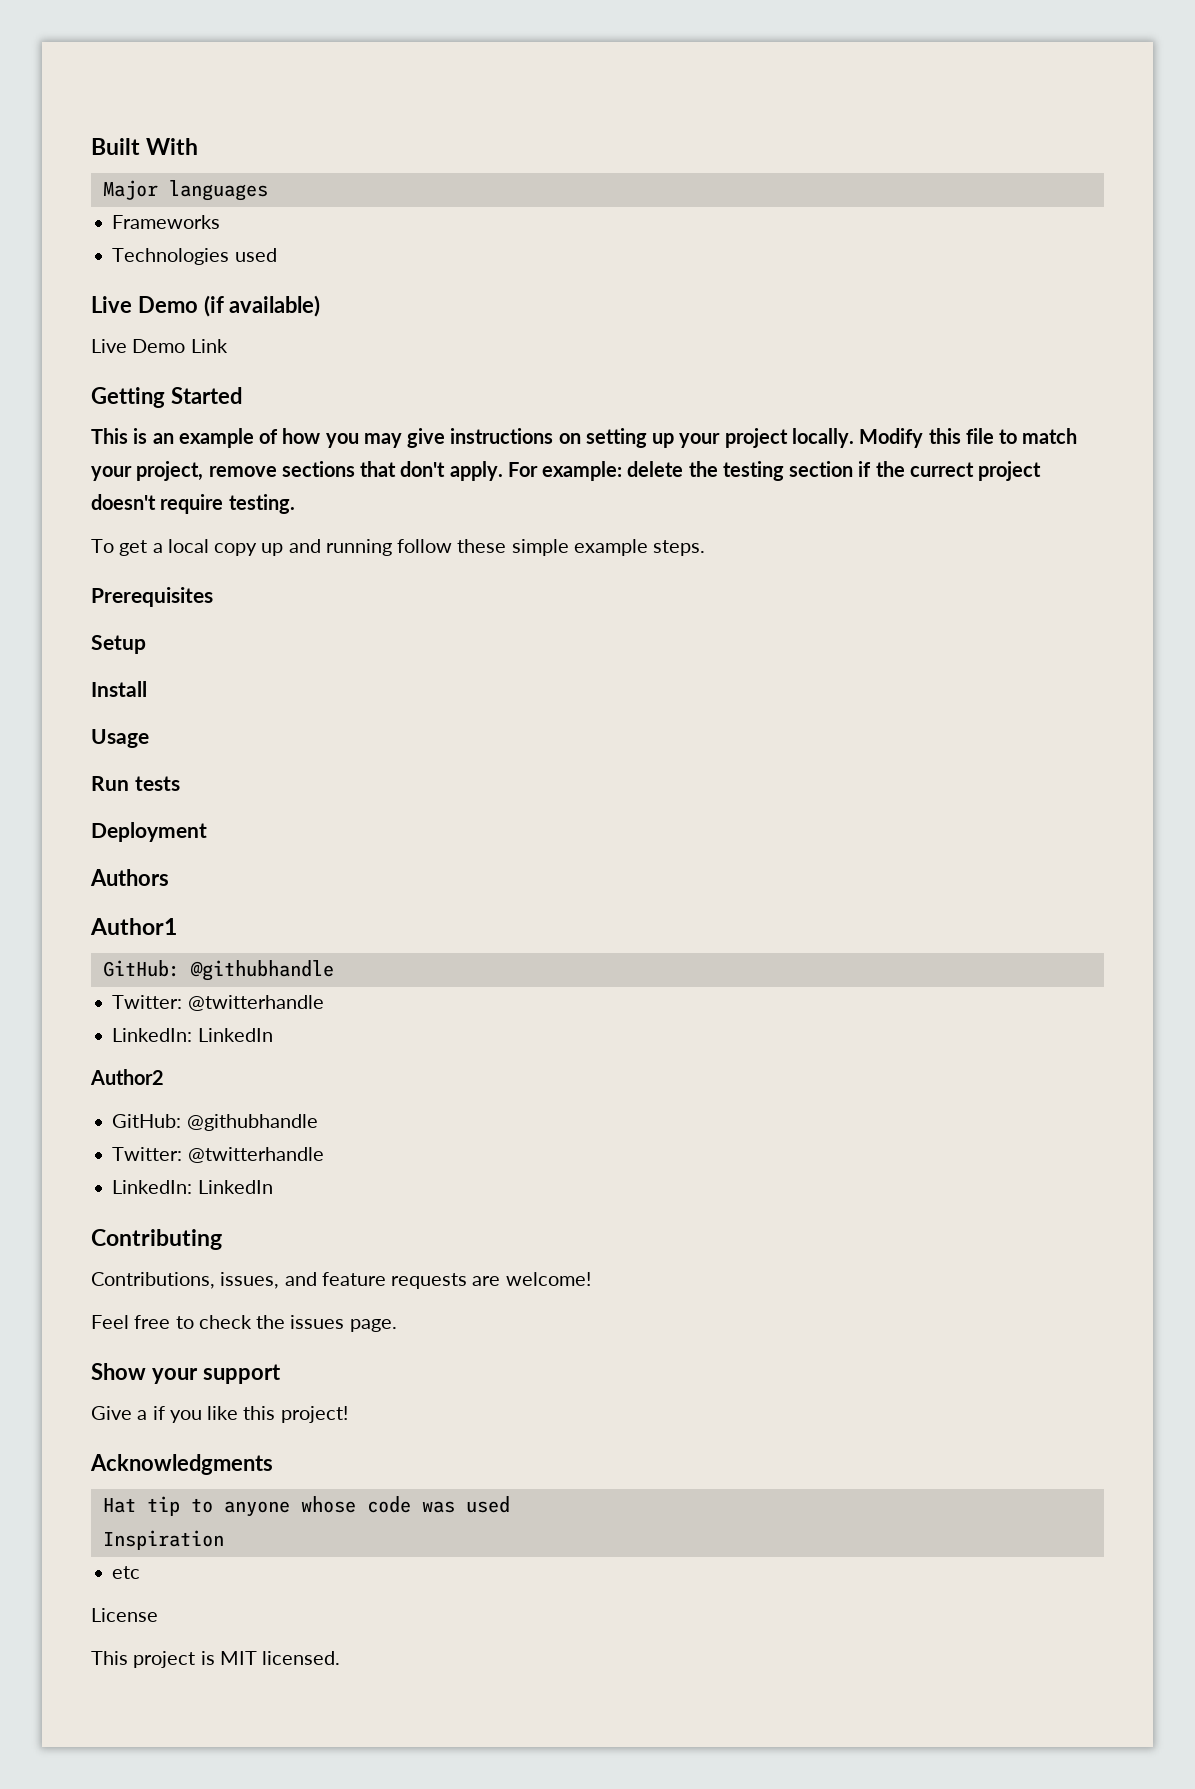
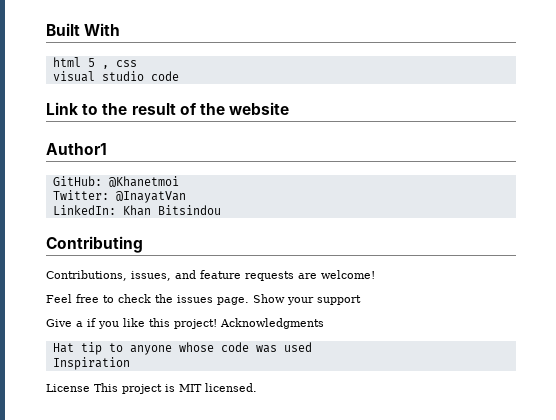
[102,180,268,201] [112,215,221,229] [112,248,277,265] [91,295,321,317] [91,339,228,353] [91,387,242,408] [91,428,1078,448] [91,461,1042,481] [91,494,295,514] [91,539,706,556] [91,587,213,607] [91,635,146,654] [91,681,147,697] [91,729,149,748] [91,776,180,791] [91,822,207,842] [90,869,169,886] Major languages // Frameworks // Technologies used // Live Demo (if available) // Live Demo Link // Getting Started // This is an example of how you may give instructions on setting up your project locally. Modify this file to match your project, remove sections that don't apply. For example: delete the testing section if the currect project doesn't require testing. // To get a local copy up and running follow these simple example steps. // Prerequisites // Setup // Install // Usage // Run tests // Deployment // Authors -> [52,57,137,69] [52,71,179,82] [46,102,290,115] html 5 , css // visual studio code // Link to the result of the website
[189,960,334,981] [112,995,324,1011] [112,1028,273,1042] [90,1069,164,1085] [112,1114,318,1131] [112,1147,324,1163] [112,1180,273,1194] @githubhandle // Twitter: @twitterhandle // LinkedIn: LinkedIn // Author2 // GitHub: @githubhandle // Twitter: @twitterhandle // LinkedIn: LinkedIn -> [108,176,179,187] [52,190,186,203] [52,205,221,216] @Khanetmoi // Twitter: @InayatVan // LinkedIn: Khan Bitsindou
(397, 1325) // -> (249, 301) none
(348, 1414) // -> (217, 324) none
[112,1566,141,1579] // etc -> (130, 363) none
(158, 1615) // -> (90, 388) none

